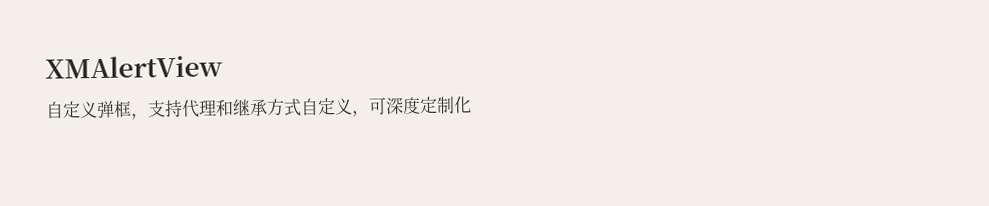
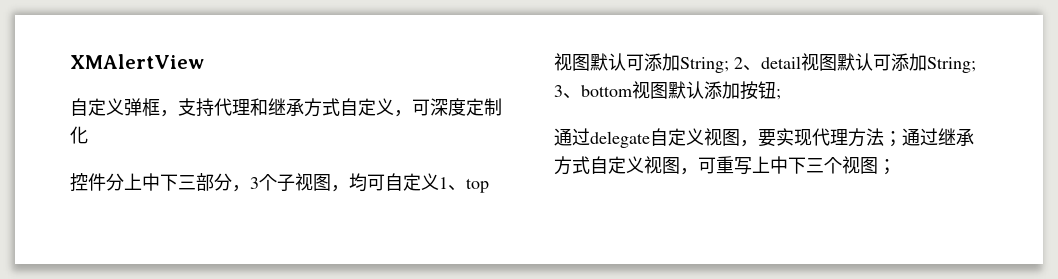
(472, 105) none -> [70,173,489,193] [554,53,976,73] [554,81,781,100] [554,128,974,148] [554,156,896,175] // 控件分上中下三部分，3个子视图，均可自定义1、top视图默认可添加String; 2、detail视图默认可添加String; 3、bottom视图默认添加按钮; // 通过delegate自定义视图，要实现代理方法；通过继承方式自定义视图，可重写上中下三个视图；

